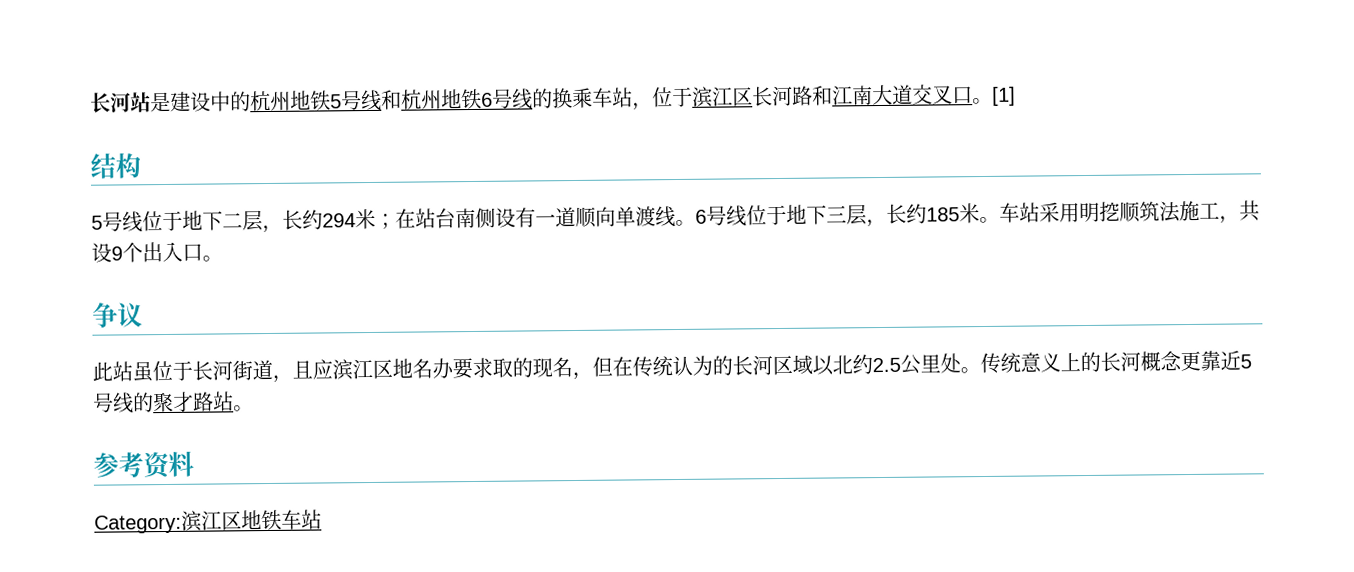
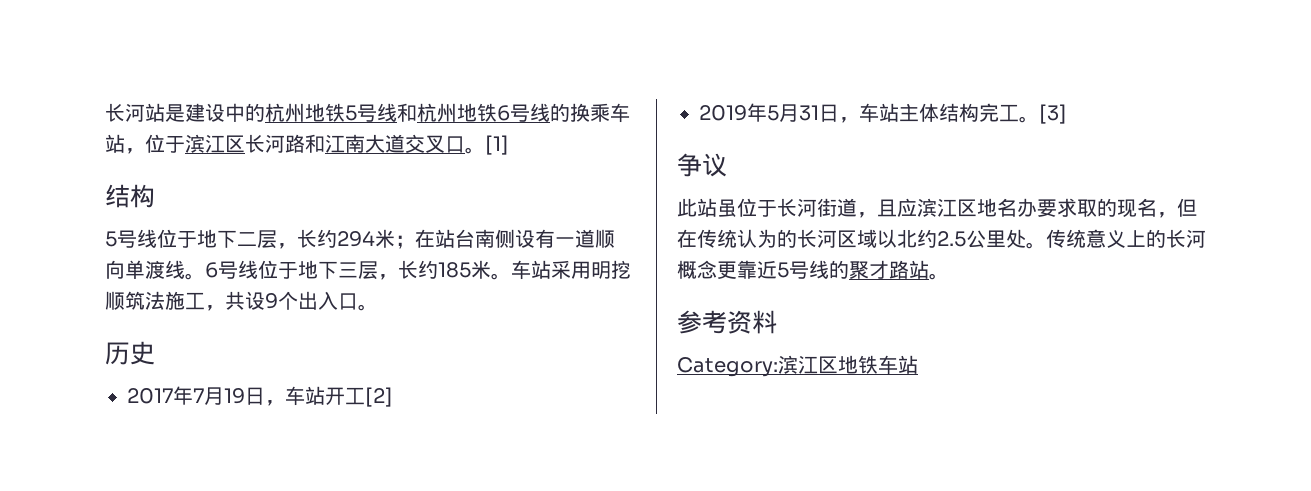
(223, 258) none -> [105,341,155,365] [127,386,393,407] [699,103,1067,124] // 历史 // 2017年7月19日，车站开工[2] // 2019年5月31日，车站主体结构完工。[3]

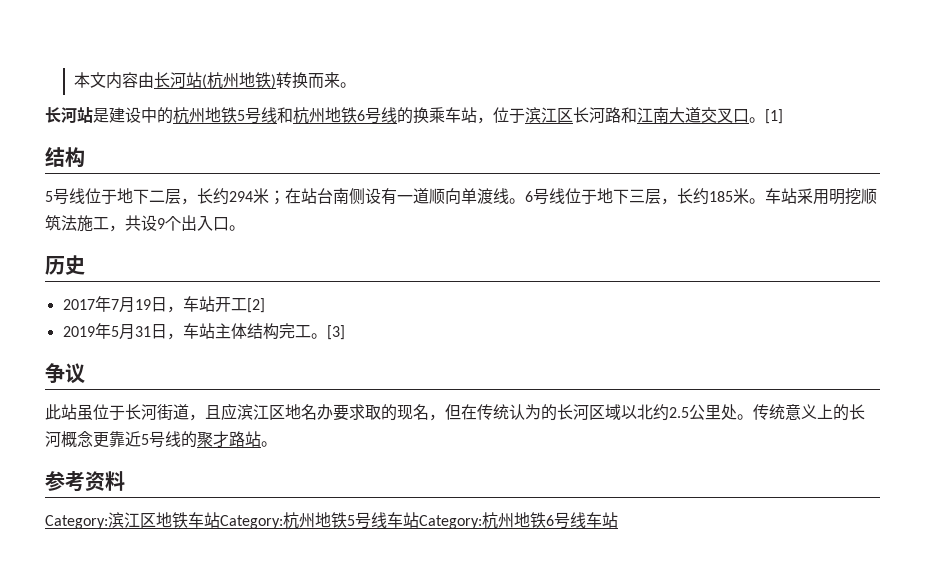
(105, 112) none -> [73,72,356,89] 本文内容由长河站(杭州地铁)转换而来。 //
(918, 364) none -> [220,512,618,529] Category:杭州地铁5号线车站Category:杭州地铁6号线车站

